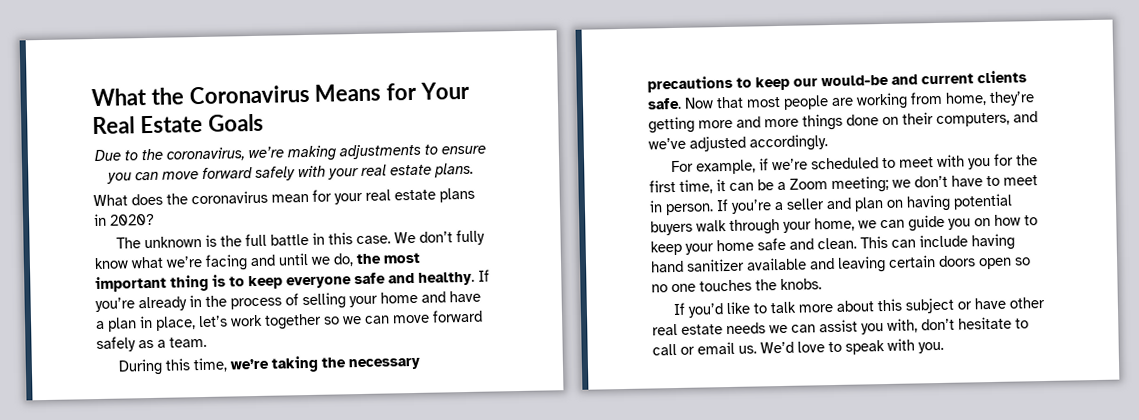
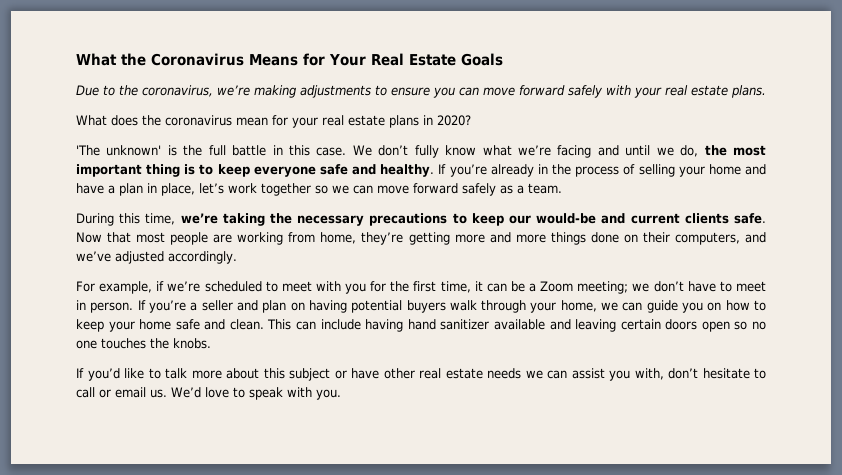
[116,235,203,249] The unknown -> [76,145,162,156] 'The unknown'

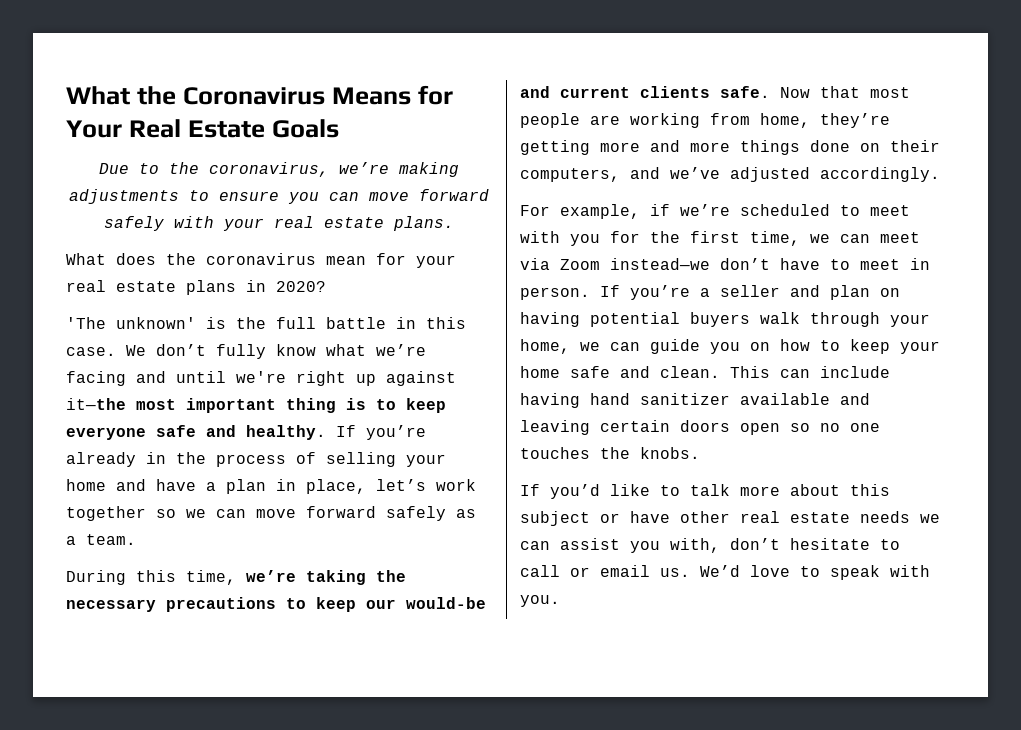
[656,145,727,157] we do, the -> [236,371,456,386] [66,398,126,410] we're right up against it—the
[474,281,650,294] it can be a Zoom meeting; we -> [810,232,920,243] [520,258,710,270] we can meet via Zoom instead—we

